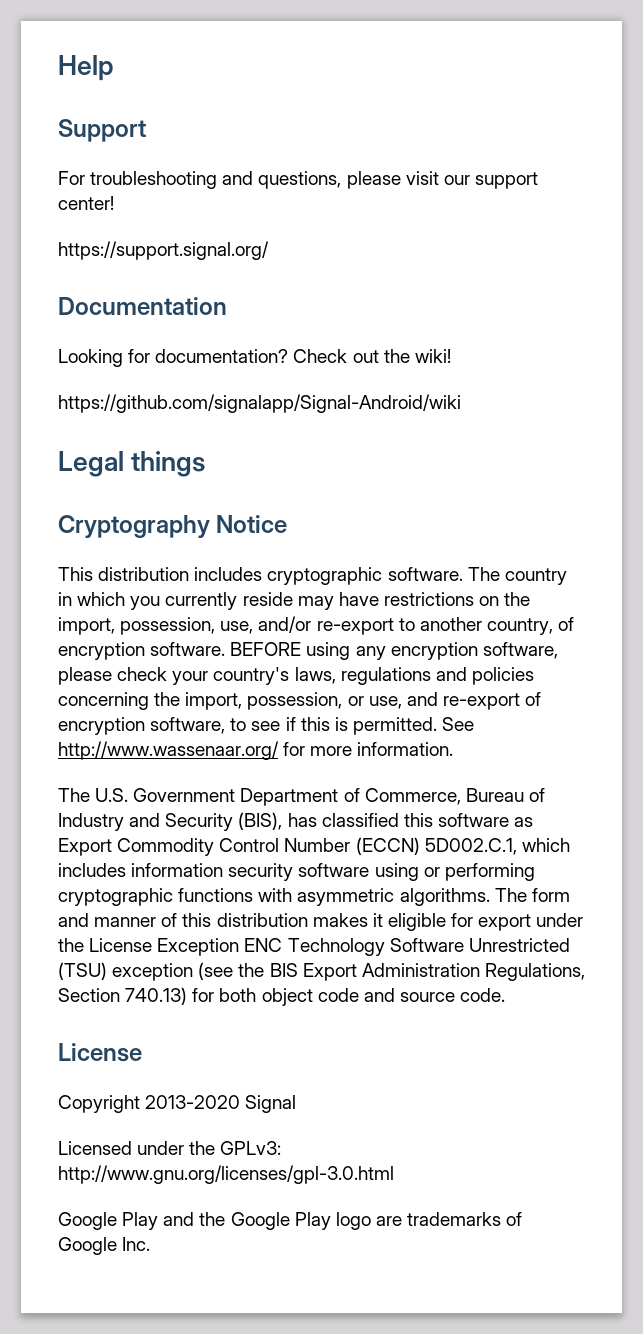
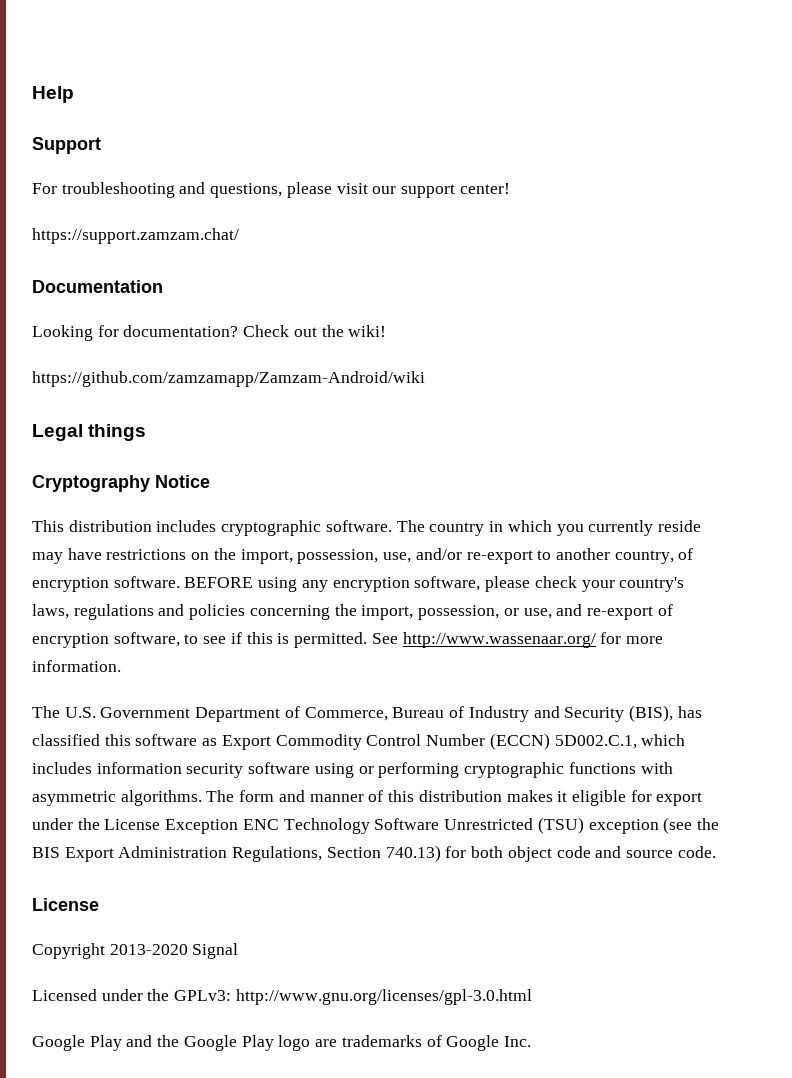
[58,241,269,260] https://support.signal.org/ -> [32,228,239,244] https://support.zamzam.chat/
[58,394,461,413] https://github.com/signalapp/Signal-Android/wiki -> [32,371,425,387] https://github.com/zamzamapp/Zamzam-Android/wiki

